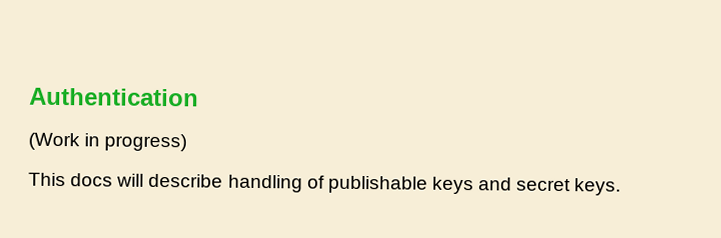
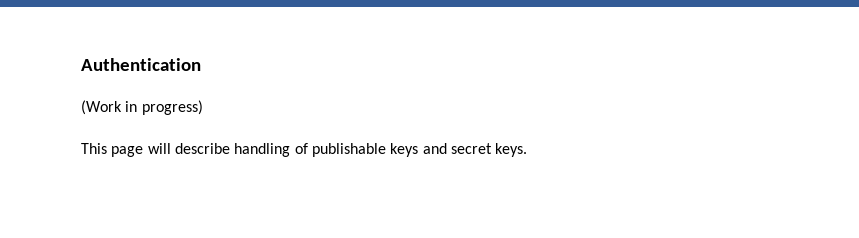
[70,173,114,187] docs -> [111,146,144,157] page

